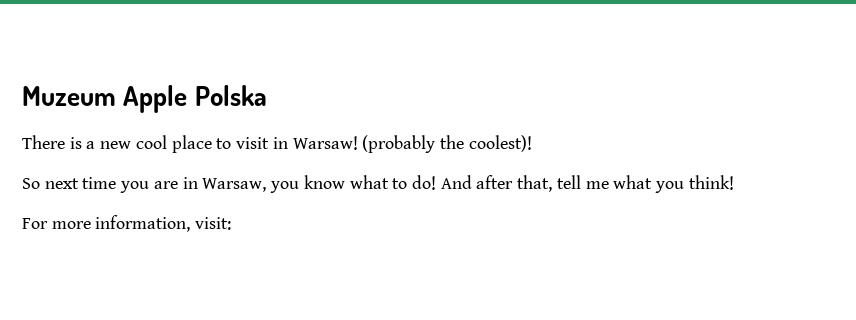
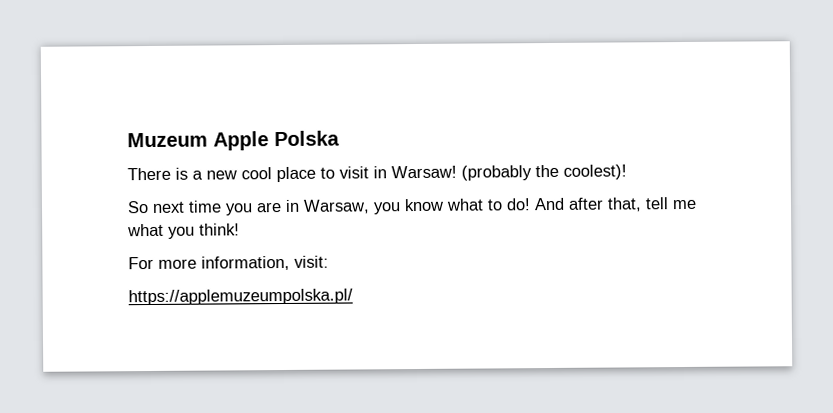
(232, 223) none -> [128,288,353,306] // https://applemuzeumpolska.pl/

